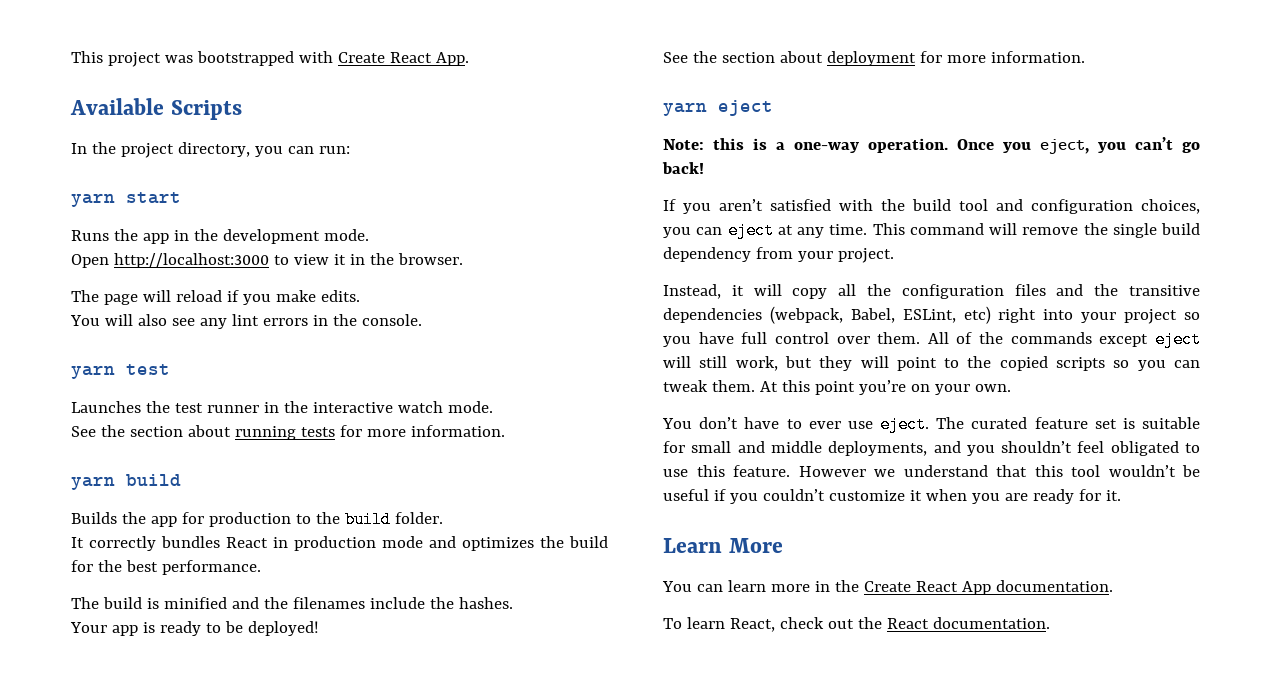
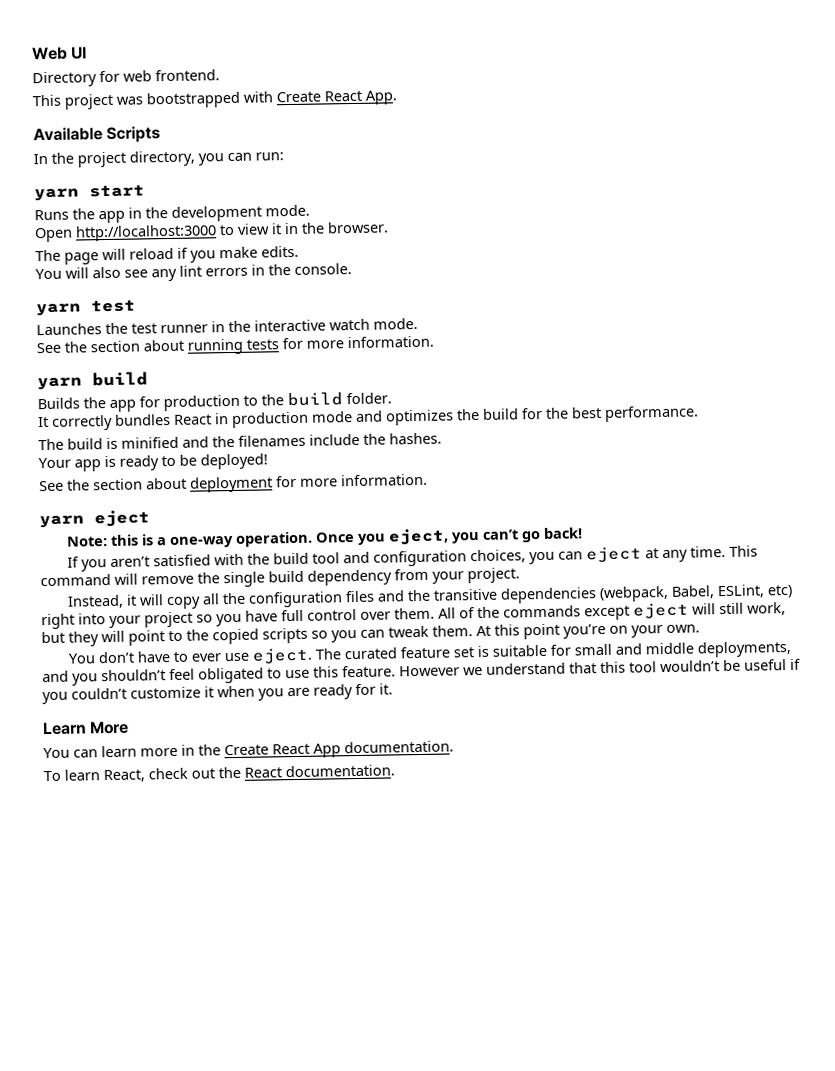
(71, 57) none -> [32,46,88,61] [32,69,220,88] Web UI // Directory for web frontend. //

